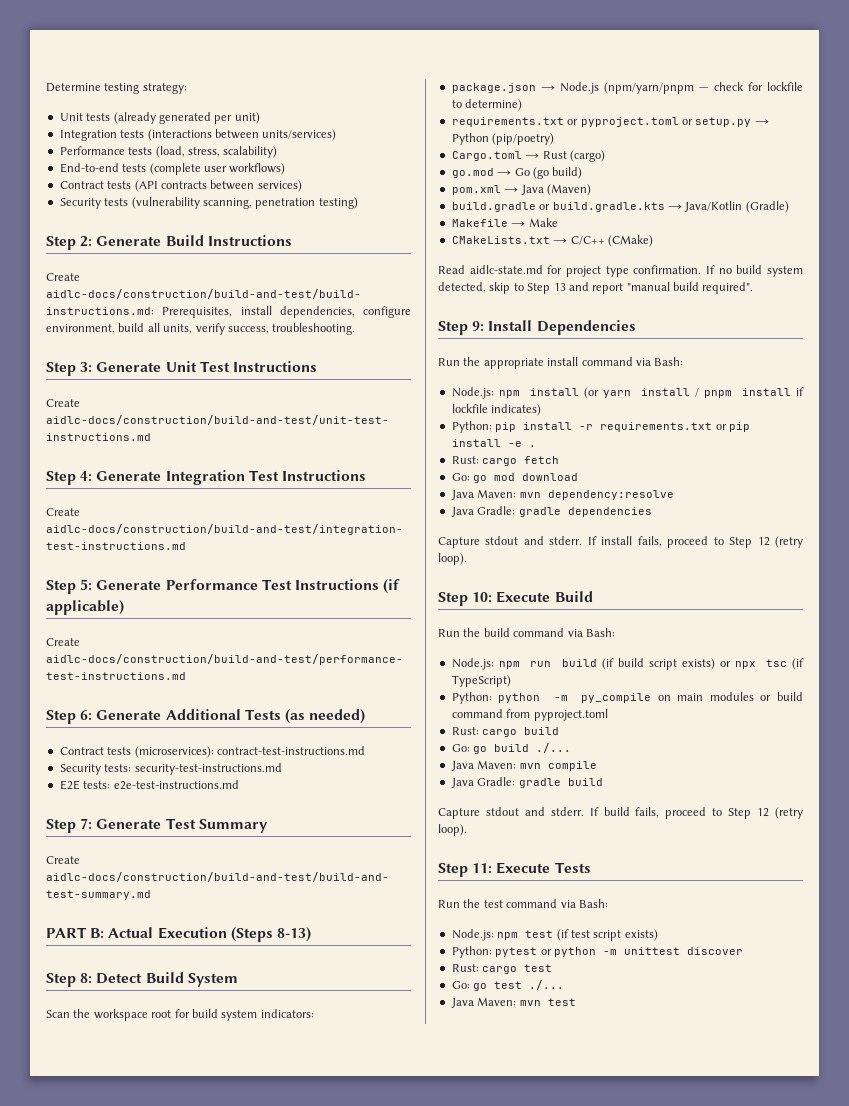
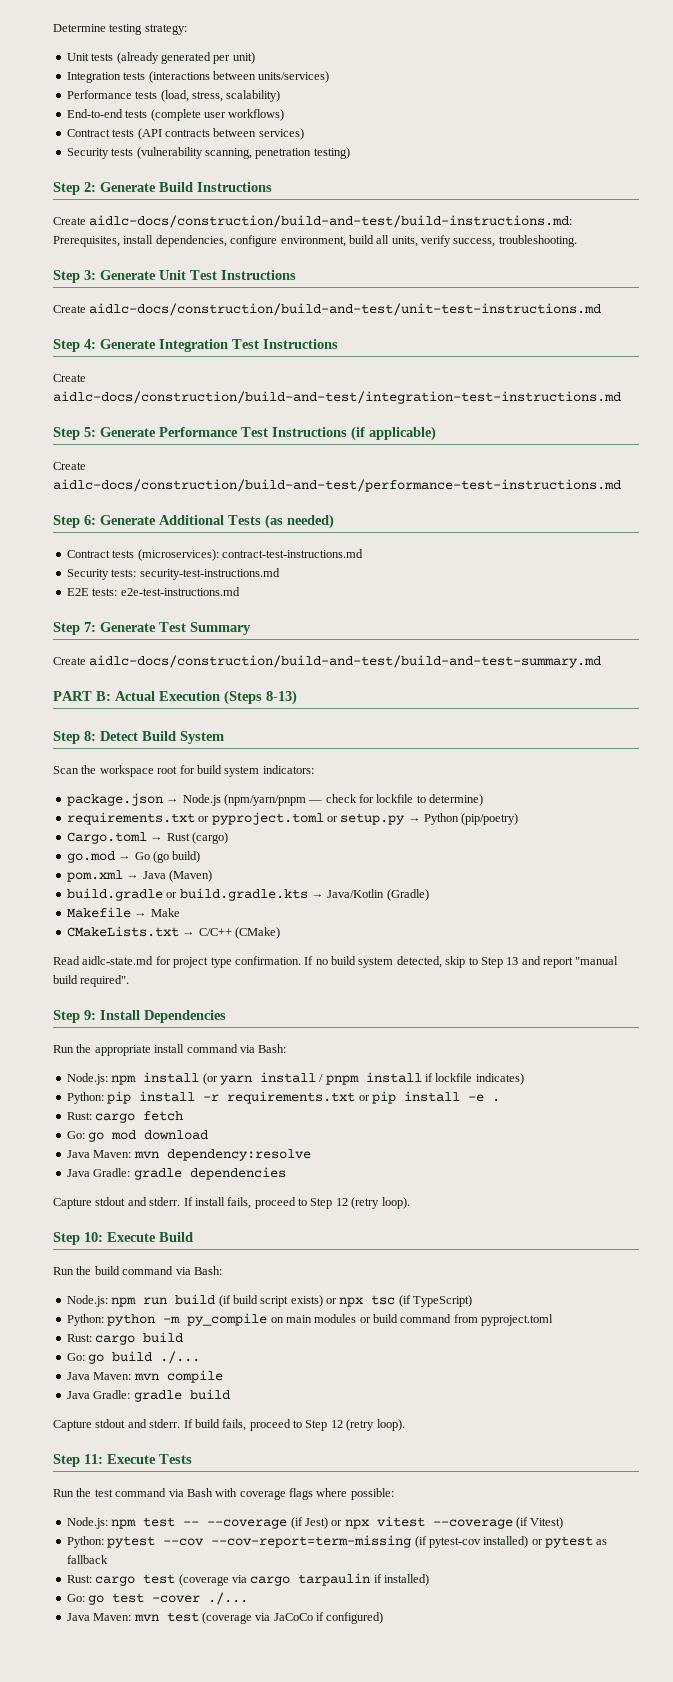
[578,899,608,908] [451,929,658,941] [451,946,743,958] [451,964,553,974] Bash: // Node.js: npm test (if test script exists) // Python: pytest or python -m unittest discover // Rust: cargo test -> [186,1488,394,1500] [66,1516,564,1529] [66,1535,608,1548] [66,1555,108,1564] [66,1573,429,1586] Bash with coverage flags where possible: // Node.js: npm test -- --coverage (if Jest) or npx vitest --coverage (if Vitest) // Python: pytest --cov --cov-report=term-missing (if pytest-cov installed) or pytest as fallback // Rust: cargo test (coverage via cargo tarpaulin if installed)
(523, 985) none -> [152,1595,201,1603] -cover
(576, 1002) none -> [201,1612,384,1624] (coverage via JaCoCo if configured)

